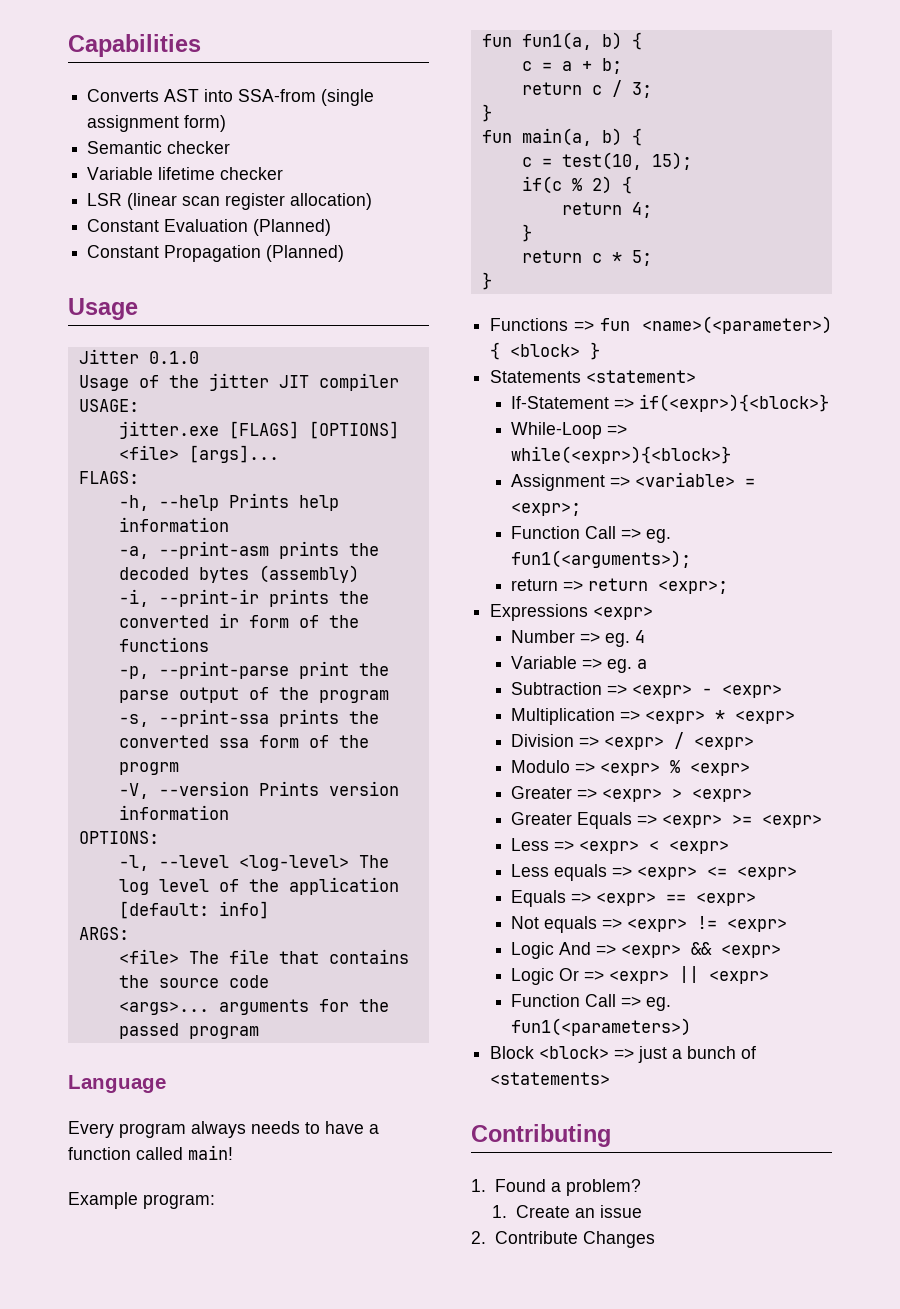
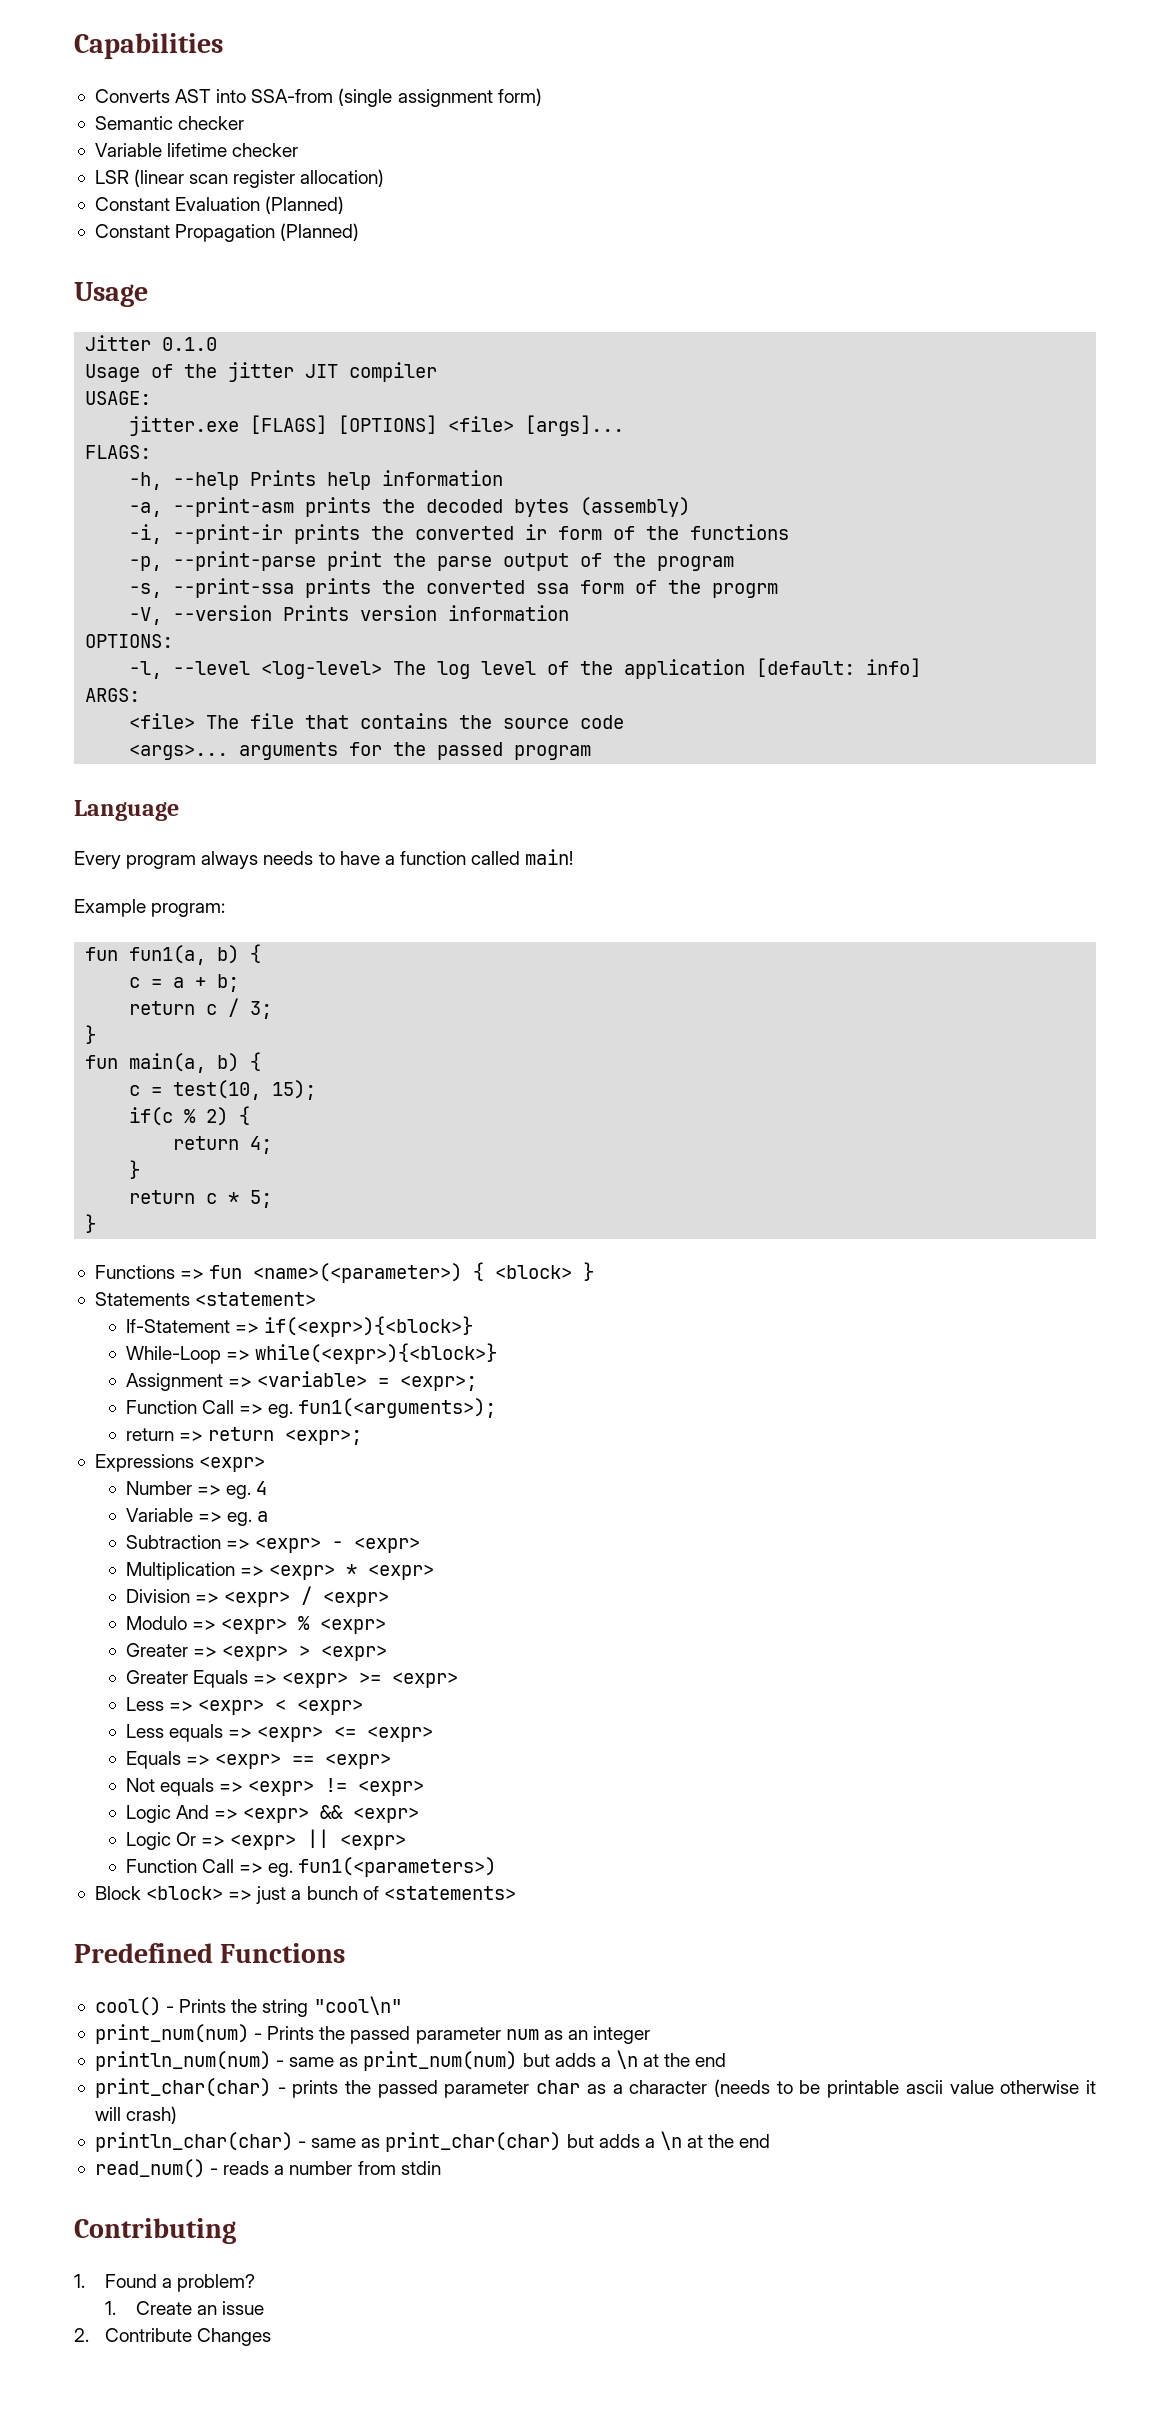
(611, 1078) none -> [74,1943,346,1963] [94,1996,402,2017] [94,2024,651,2044] [94,2050,727,2071] [94,2078,1097,2098] [94,2106,178,2124] [94,2131,771,2152] [94,2159,441,2178] // Predefined Functions // cool() - Prints the string "cool\n" // print_num(num) - Prints the passed parameter num as an integer // println_num(num) - same as print_num(num) but adds a \n at the end // print_char(char) - prints the passed parameter char as a character (needs to be printable ascii value otherwise it will crash) // println_char(char) - same as print_char(char) but adds a \n at the end // read_num() - reads a number from stdin

